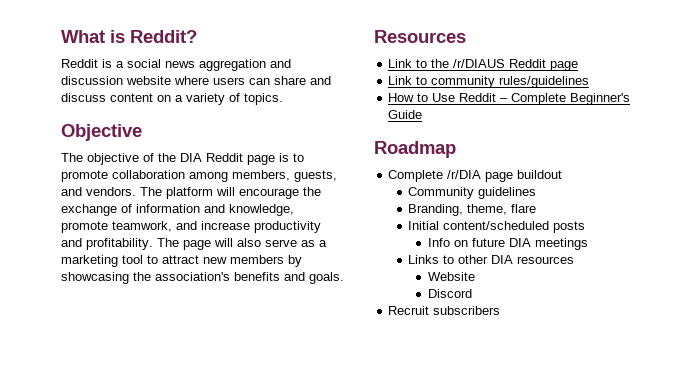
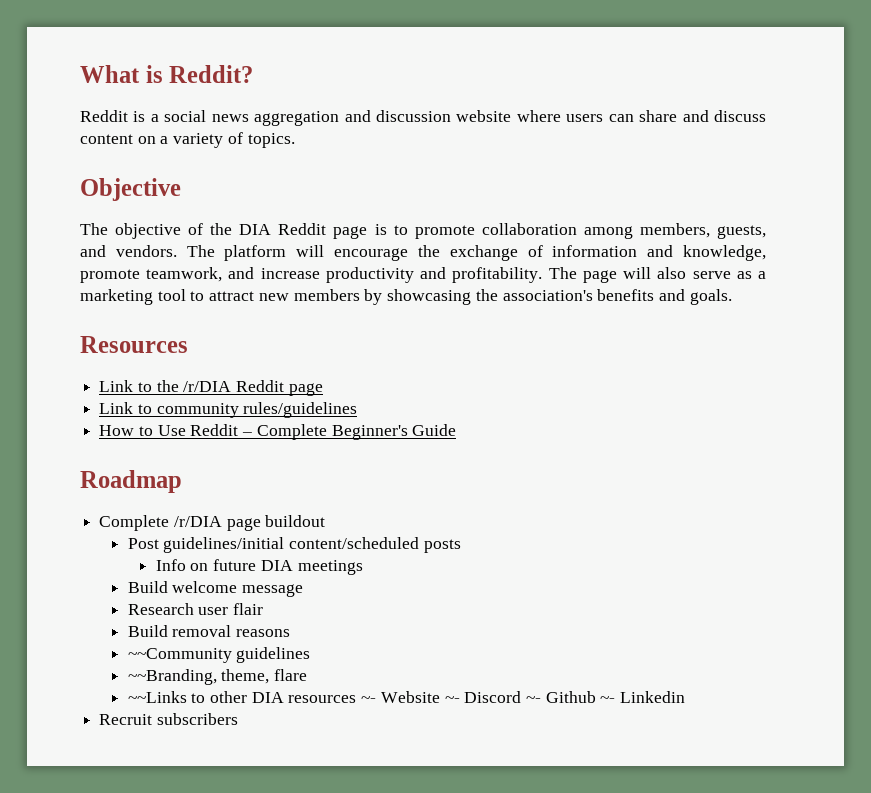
[453,59,506,68] /r/DIAUS -> [183,381,232,392] /r/DIA
[408,187,537,199] [408,204,537,216] [408,221,440,230] Community guidelines // Branding, theme, flare // Initial -> [127,537,285,553] Post guidelines/initial
[408,255,440,264] Links -> [127,581,303,597] [127,603,263,615] [127,625,290,637] [127,647,311,663] [127,669,307,685] [127,691,187,703] Build welcome message // Research user flair // Build removal reasons // ~~Community guidelines // ~~Branding, theme, flare // ~~Links
(575, 260) // -> [361,696,377,703] ~-
(476, 276) // -> [444,696,460,703] ~-
(473, 293) none -> [526,691,686,703] ~- Github ~- Linkedin

